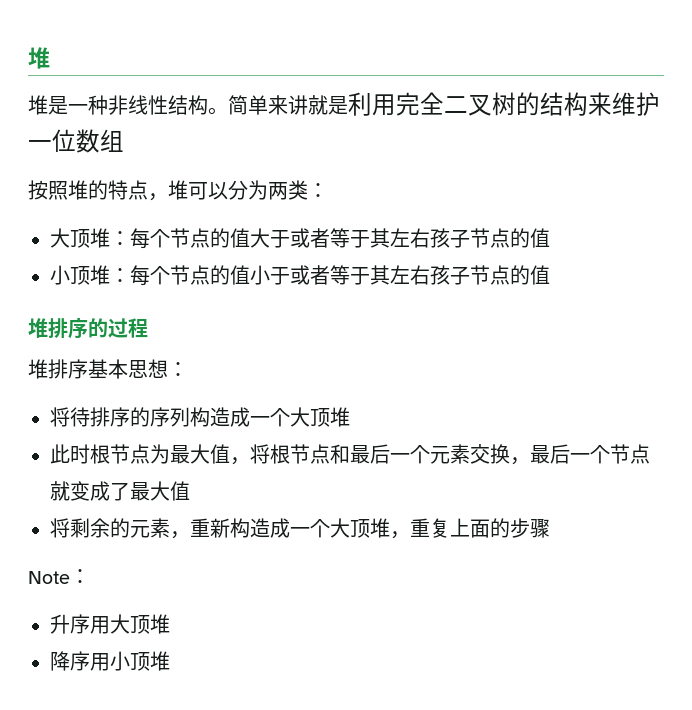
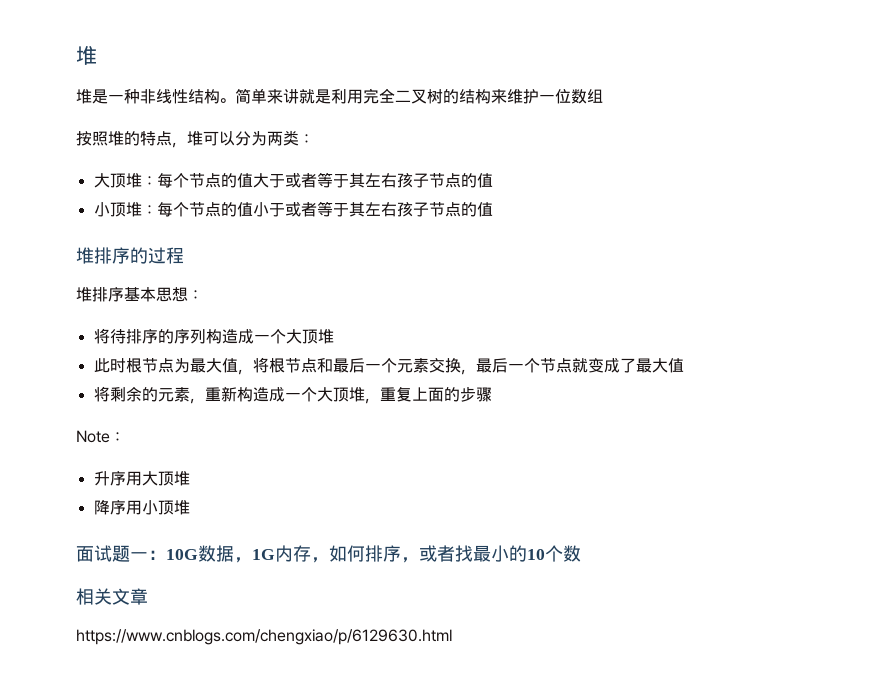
(170, 661) none -> [76,545,581,563] [76,588,148,605] [76,629,452,645] // 面试题一：10G数据，1G内存，如何排序，或者找最小的10个数 // 相关文章 // https://www.cnblogs.com/chengxiao/p/6129630.html

